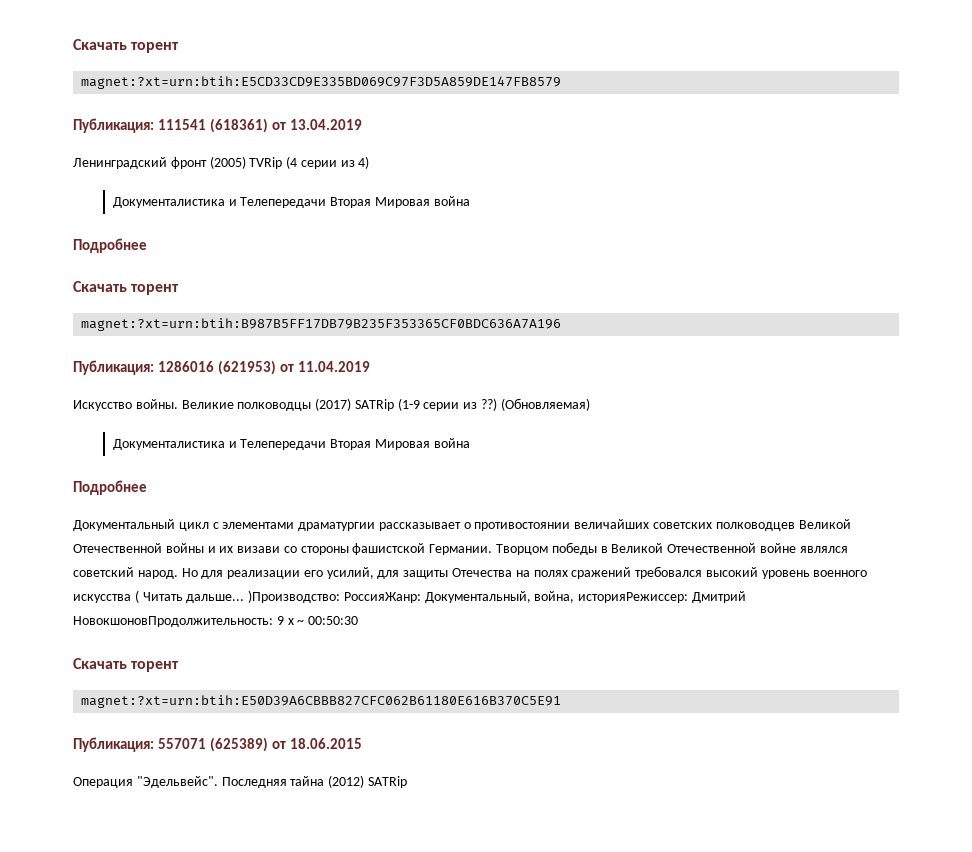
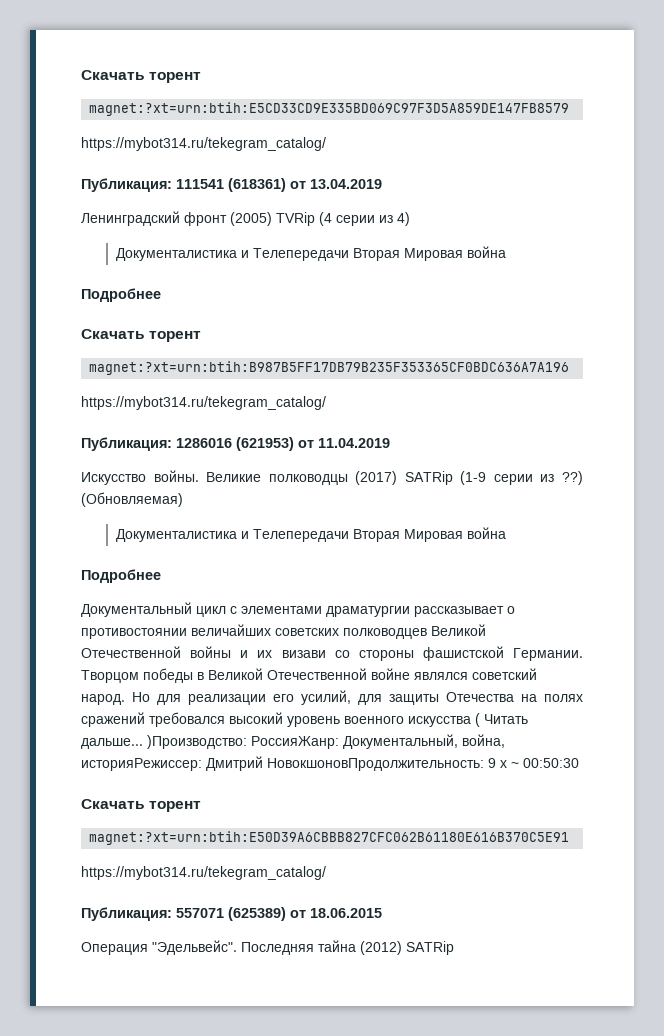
(562, 82) none -> [81,137,326,151] // https://mybot314.ru/tekegram_catalog/
(562, 324) none -> [81,396,326,410] // https://mybot314.ru/tekegram_catalog/
(562, 701) none -> [81,866,326,880] // https://mybot314.ru/tekegram_catalog/

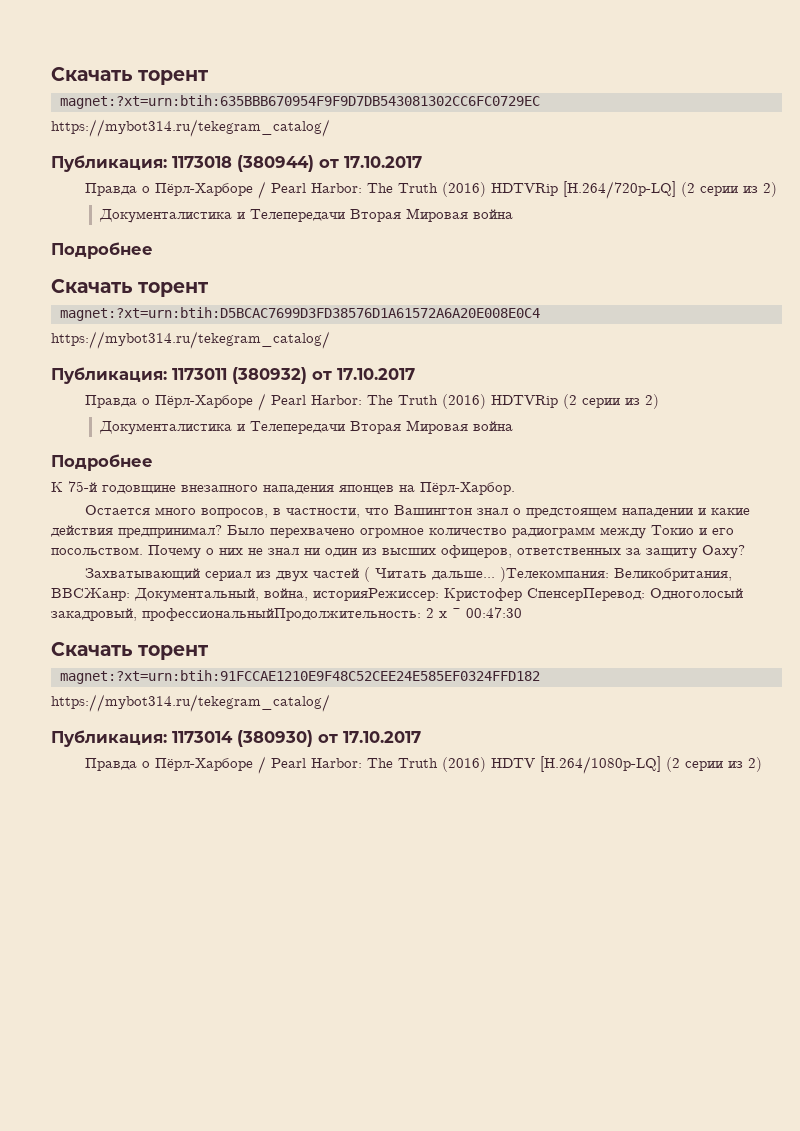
[81,70,202,83] [89,102,570,116] [81,137,326,151] [81,178,382,192] [81,211,410,226] Скачать торент // magnet:?xt=urn:btih:E5CD33CD9E335BD069C97F3D5A859DE147FB8579 // https://mybot314.ru/tekegram_catalog/ // Публикация: 111541 (618361) от 13.04.2019 // Ленинградский фронт (2005) TVRip (4 серии из 4) -> [51,67,209,85] [59,95,540,109] [51,119,330,137] [51,155,422,172] [85,181,778,199] Скачать торент // magnet:?xt=urn:btih:635BBB670954F9F9D7DB543081302CC6FC0729EC // https://mybot314.ru/tekegram_catalog/ // Публикация: 1173018 (380944) от 17.10.2017 // Правда о Пёрл-Харборе / Pearl Harbor: The Truth (2016) HDTVRip [H.264/720p-LQ] (2 серии из 2)
[89,361,570,375] [81,396,326,410] [81,437,390,451] [81,470,583,485] [81,492,183,507] [115,527,506,542] [81,569,161,583] [81,602,515,617] [81,624,486,639] [81,646,583,661] [81,668,537,683] [81,690,583,705] [81,712,528,727] [81,734,505,749] [81,756,496,771] magnet:?xt=urn:btih:B987B5FF17DB79B235F353365CF0BDC636A7A196 // https://mybot314.ru/tekegram_catalog/ // Публикация: 1286016 (621953) от 11.04.2019 // Искусство войны. Великие полководцы (2017) SATRip (1-9 серии из ??) (Обновляемая) // Документалистика и Телепередачи Вторая Мировая война // Подробнее // Документальный цикл с элементами драматургии рассказывает о противостоянии величайших советских полководцев Великой Отечественной войны и их визави со стороны фашистской Германии. Творцом победы в Великой Отечественной войне являлся советский народ. Но для реализации его усилий, для защиты Отечества на полях сражений требовался высокий уровень военного искусства ( Читать дальше... )Производство: РоссияЖанр: Документальный, война, историяРежиссер: Дмитрий НовокшоновПродолжительность: 9 -> [59,307,540,321] [51,331,330,349] [51,367,415,384] [85,393,660,411] [98,420,513,435] [51,454,153,471] [51,481,515,495] [85,505,751,518] [51,525,734,539] [51,545,745,559] [85,567,733,582] [51,588,743,602] [51,608,434,621] magnet:?xt=urn:btih:D5BCAC7699D3FD38576D1A61572A6A20E008E0C4 // https://mybot314.ru/tekegram_catalog/ // Публикация: 1173011 (380932) от 17.10.2017 // Правда о Пёрл-Харборе / Pearl Harbor: The Truth (2016) HDTVRip (2 серии из 2) // Документалистика и Телепередачи Вторая Мировая война // Подробнее // К 75-й годовщине внезапного нападения японцев на Пёрл-Харбор. // Остается много вопросов, в частности, что Вашингтон знал о предстоящем нападении и какие действия предпринимал? Было перехвачено огромное количество радиограмм между Токио и его посольством. Почему о них не знал ни один из высших офицеров, ответственных за защиту Оаху? // Захватывающий сериал из двух частей ( Читать дальше... )Телекомпания: Великобритания, BBCЖанр: Документальный, война, историяРежиссер: Кристофер СпенсерПеревод: Одноголосый закадровый, профессиональныйПродолжительность: 2
[523,758,579,768] [81,799,202,812] [89,831,570,845] [81,866,326,880] [81,907,382,921] [81,940,454,955] 00:50:30 // Скачать торент // magnet:?xt=urn:btih:E50D39A6CBBB827CFC062B61180E616B370C5E91 // https://mybot314.ru/tekegram_catalog/ // Публикация: 557071 (625389) от 18.06.2015 // Операция "Эдельвейс". Последняя тайна (2012) SATRip -> [466,607,522,618] [51,642,209,660] [59,670,540,684] [51,694,330,712] [51,730,421,747] [85,756,763,774] 00:47:30 // Скачать торент // magnet:?xt=urn:btih:91FCCAE1210E9F48C52CEE24E585EF0324FFD182 // https://mybot314.ru/tekegram_catalog/ // Публикация: 1173014 (380930) от 17.10.2017 // Правда о Пёрл-Харборе / Pearl Harbor: The Truth (2016) HDTV [H.264/1080p-LQ] (2 серии из 2)

